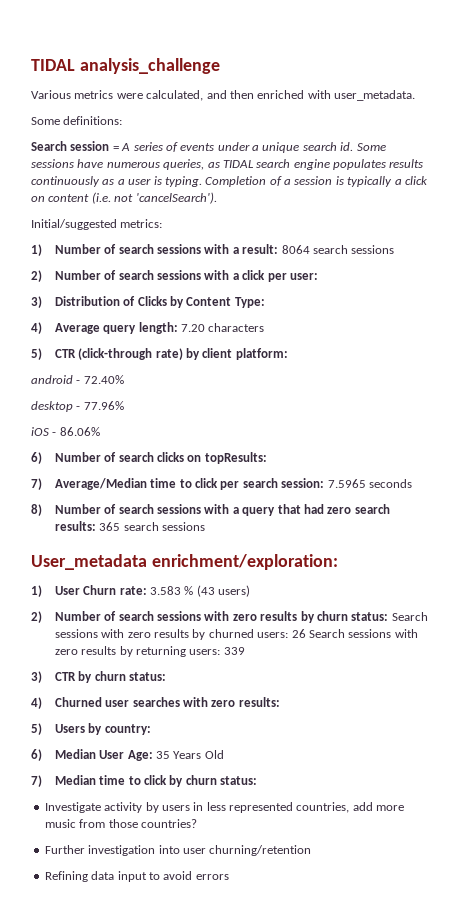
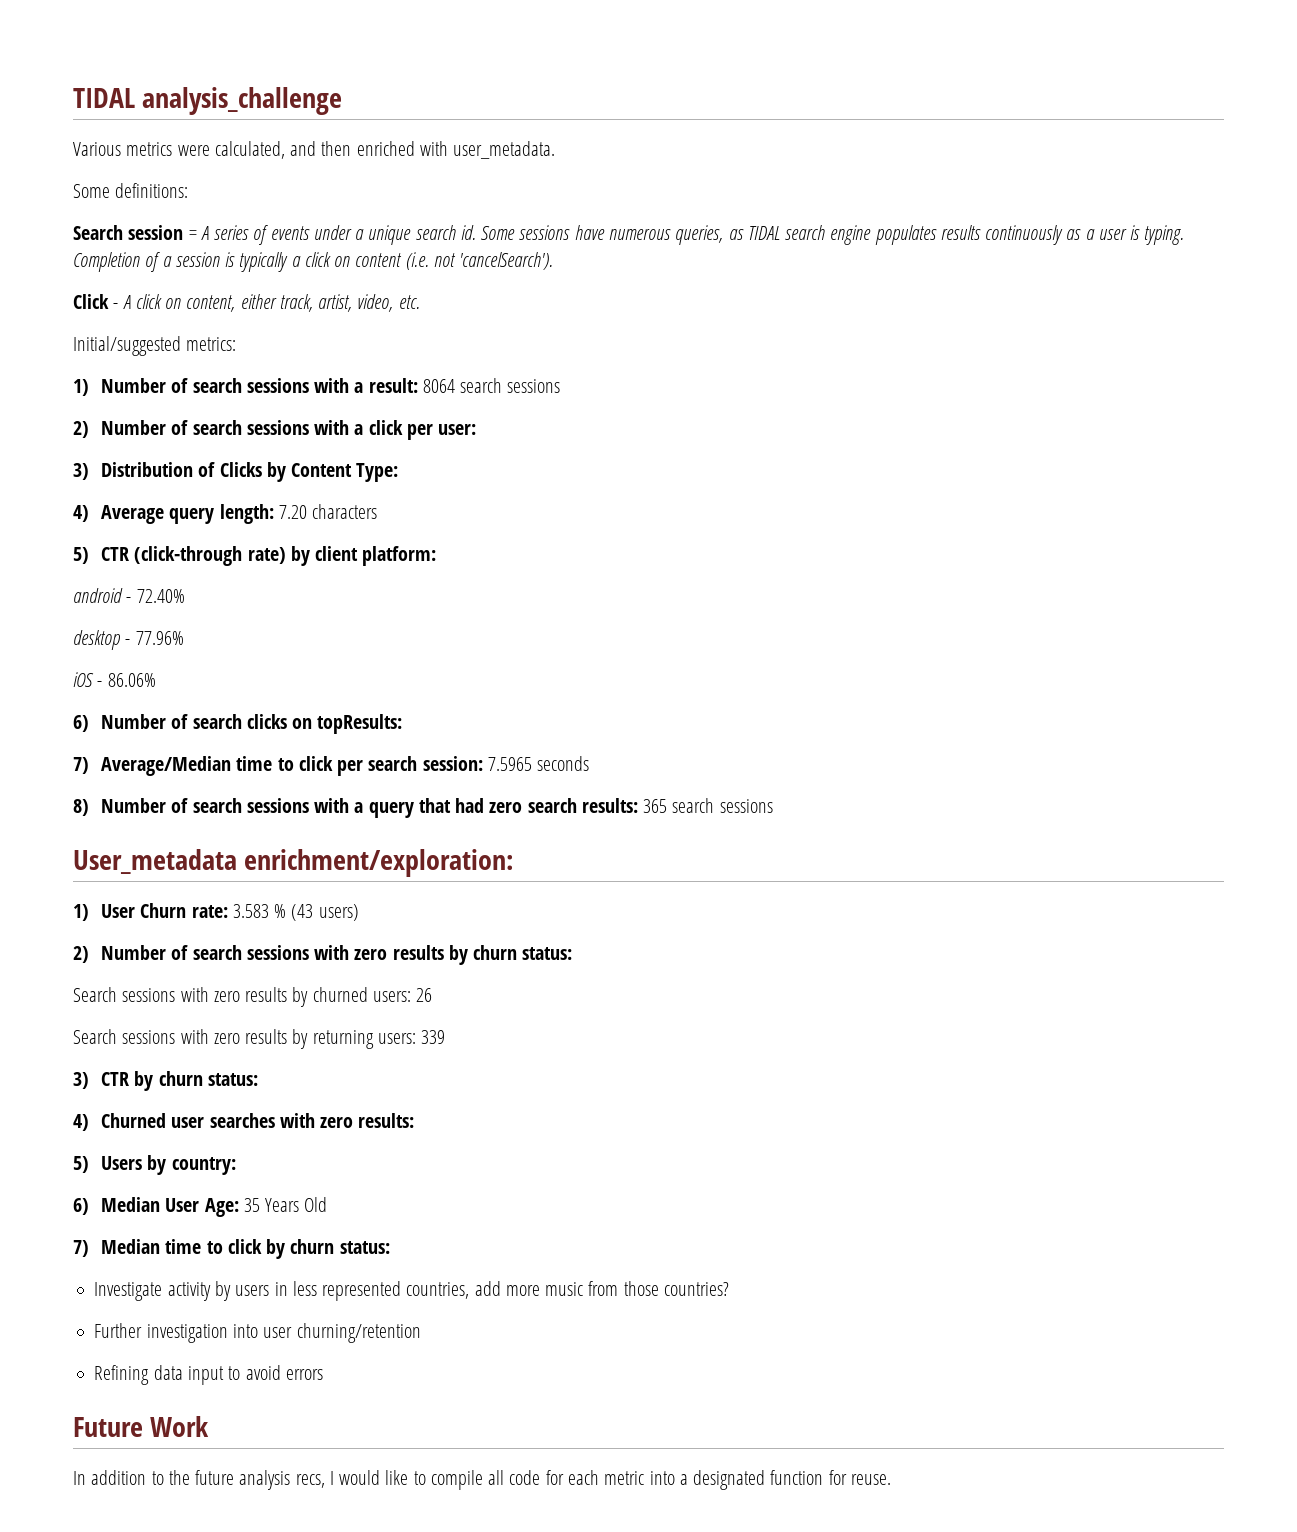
(217, 198) none -> [73,294,420,312] // Click - A click on content, either track, artist, video, etc.
(389, 616) none -> (573, 953) //
(306, 633) none -> (433, 995) //
(229, 877) none -> [73,1416,210,1437] [73,1470,891,1490] // Future Work // In addition to the future analysis recs, I would like to compile all code for each metric into a designated function for reuse.

